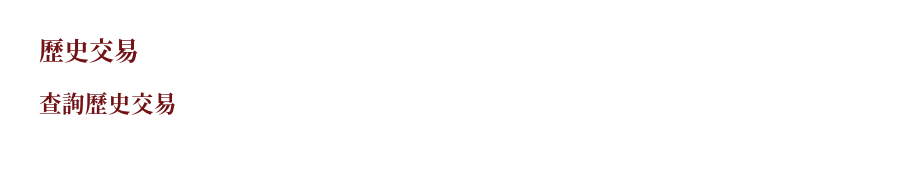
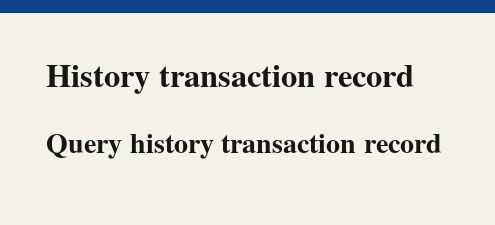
[39,38,139,64] [39,92,177,115] 歷史交易 // 查詢歷史交易 -> [46,65,414,94] [46,134,442,159] History transaction record // Query history transaction record

